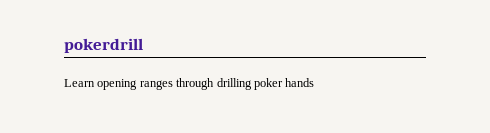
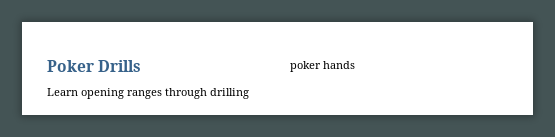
[64,38,143,53] pokerdrill -> [47,60,142,72] Poker Drills

